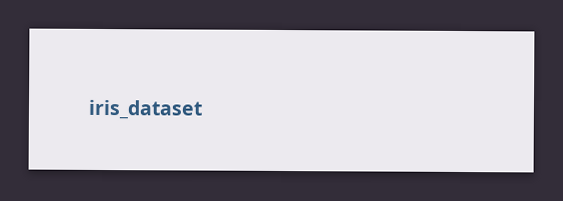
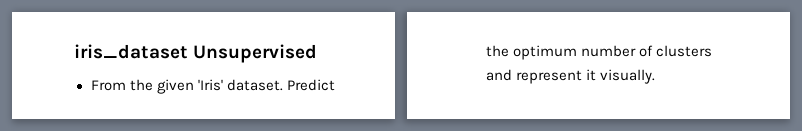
(202, 109) none -> [193,44,318,63] [90,79,335,94] [485,45,712,60] [485,69,655,84] Unsupervised // From the given 'Iris' dataset. Predict the optimum number of clusters and represent it visually.

